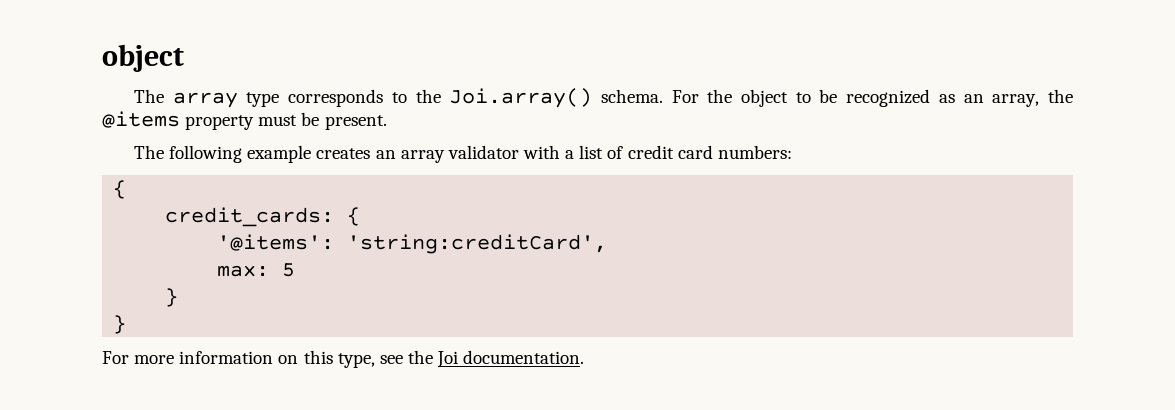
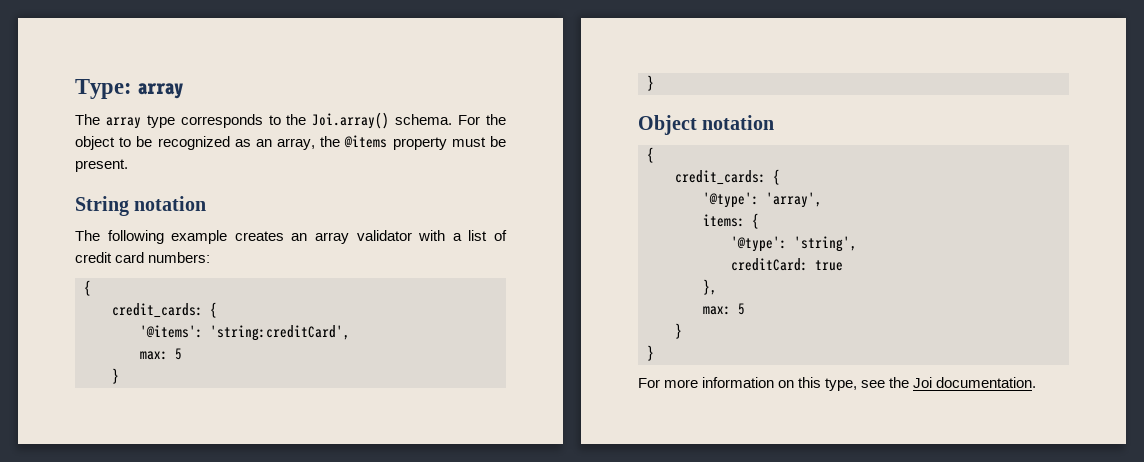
[102,44,184,72] object -> [75,79,184,99] Type: array
(387, 122) none -> [75,196,207,216] // String notation
(127, 324) none -> [638,115,775,135] [647,147,654,163] [675,169,780,185] [703,192,822,208] [703,213,759,229] [731,236,857,252] [731,258,843,271] [703,279,717,295] [703,303,745,315] [675,323,682,339] [647,345,654,361] // Object notation // { // credit_cards: { // '@type': 'array', // items: { // '@type': 'string', // creditCard: true // }, // max: 5 // } // }

